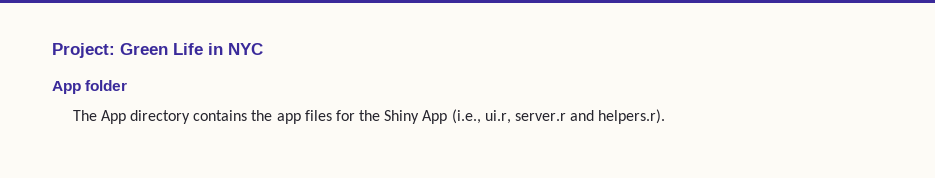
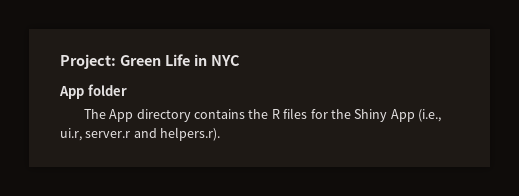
[276,113,301,124] app -> [271,109,280,119] R

